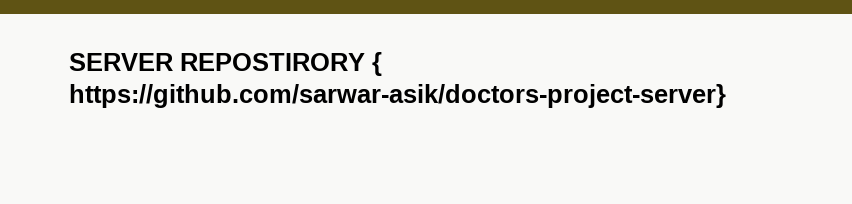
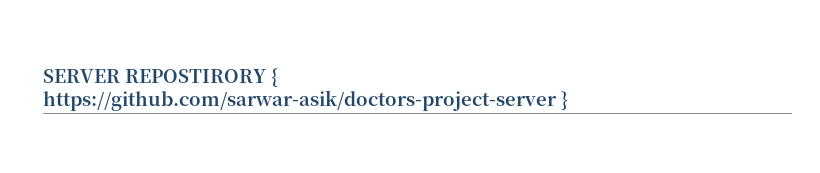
[69,84,726,108] https://github.com/sarwar-asik/doctors-project-server} -> [43,90,568,111] https://github.com/sarwar-asik/doctors-project-server }

